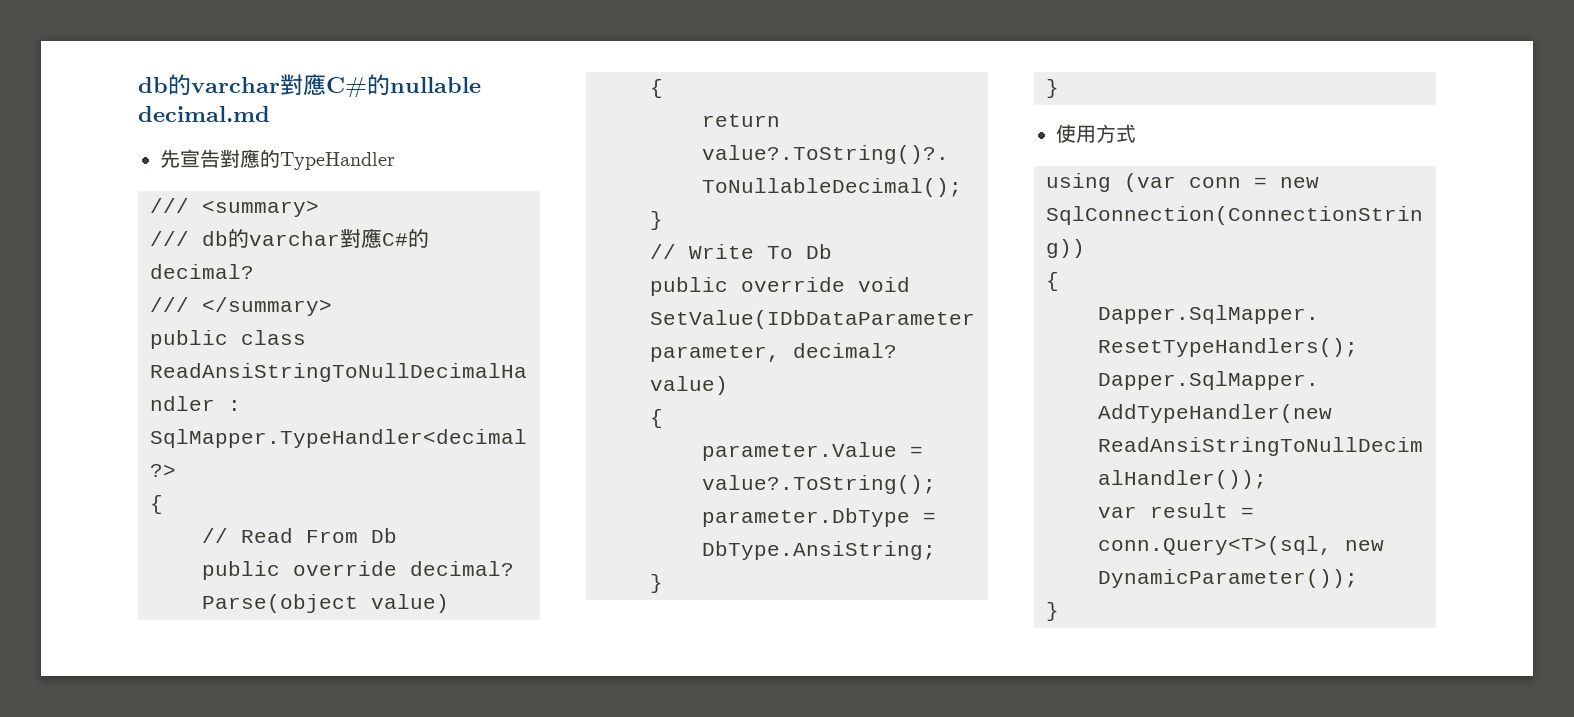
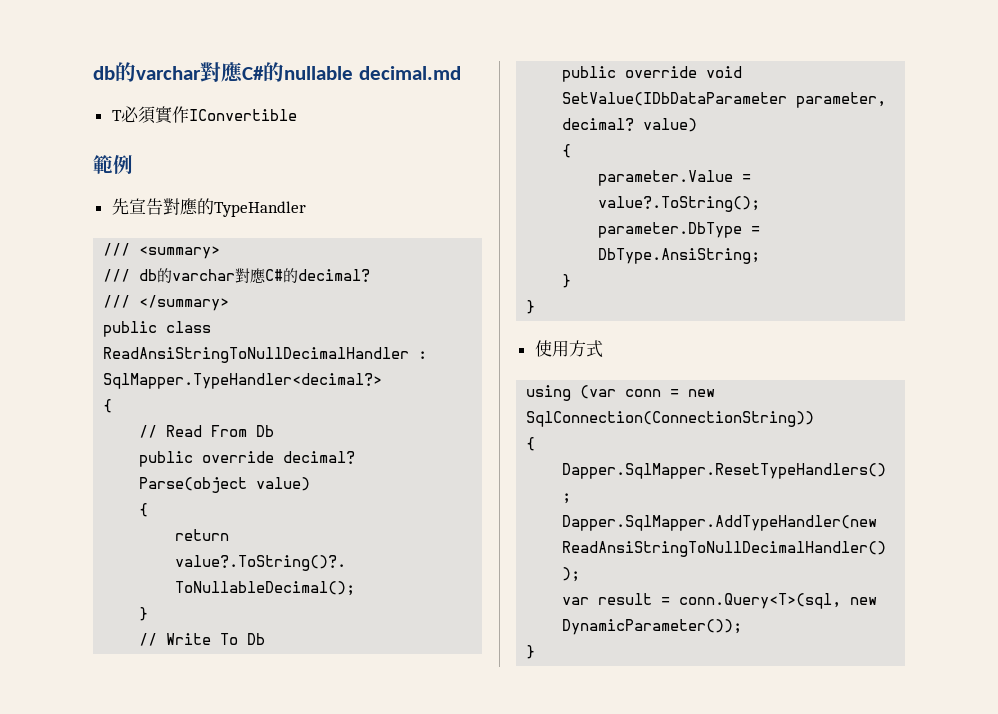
(270, 114) none -> [111,106,297,124] [93,155,133,174] // T必須實作IConvertible // 範例

